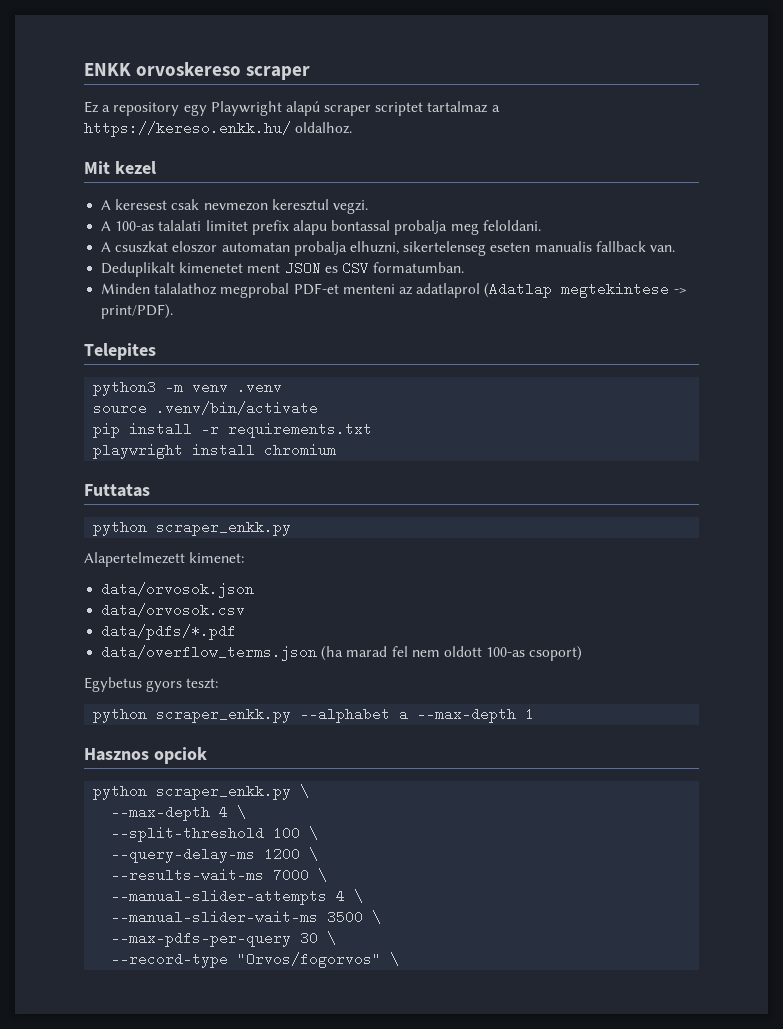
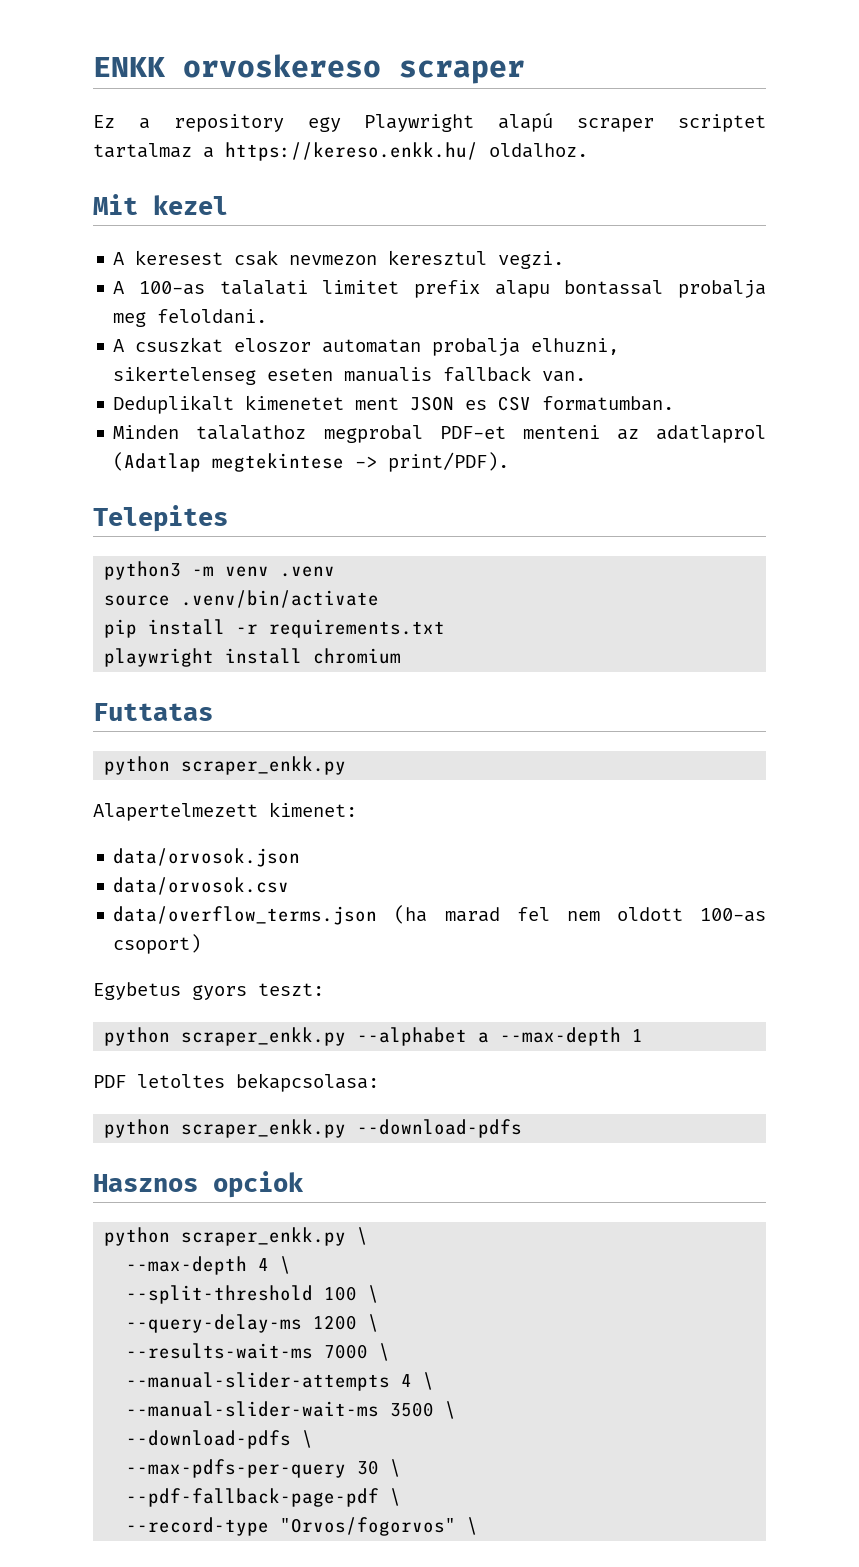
[101,624,237,640] // data/pdfs/*.pdf -> (290, 886) none
(535, 714) none -> [93,1073,379,1092] [104,1119,523,1138] // PDF letoltes bekapcsolasa: // python scraper_enkk.py --download-pdfs
(382, 917) none -> [126,1430,314,1449] // --download-pdfs \
(337, 938) none -> [126,1488,402,1507] // --pdf-fallback-page-pdf \

